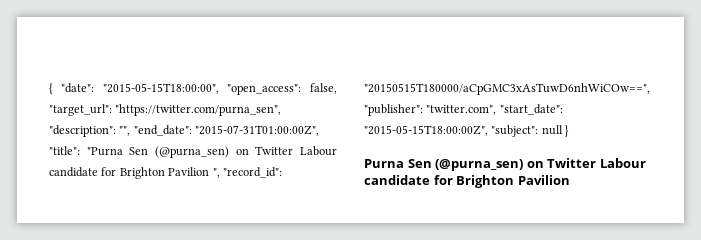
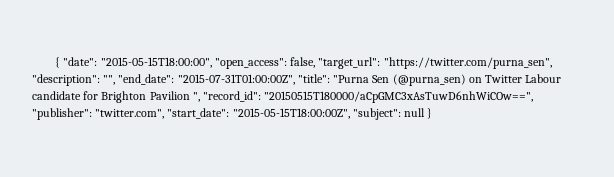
[364,158,646,171] [364,175,570,188] // Purna Sen (@purna_sen) on Twitter Labour candidate for Brighton Pavilion -> (433, 113) none

